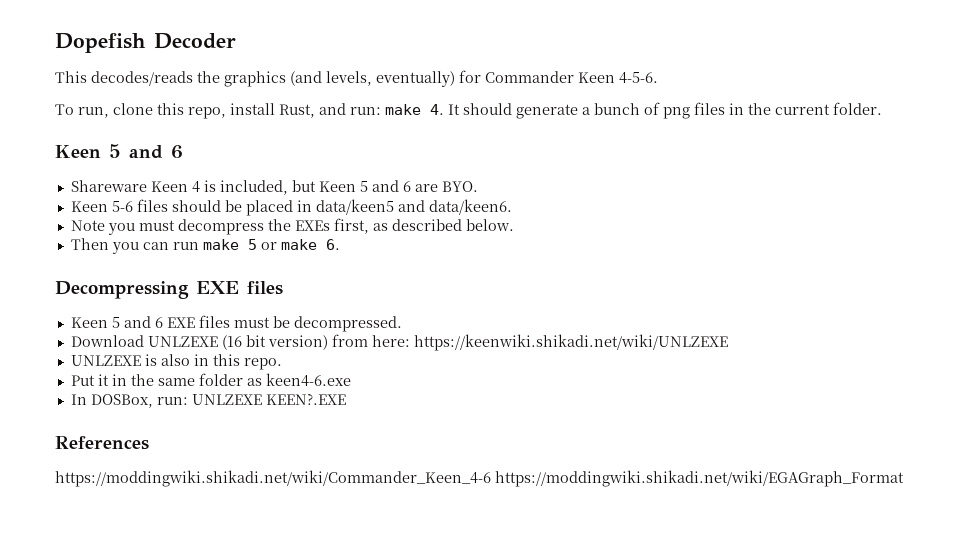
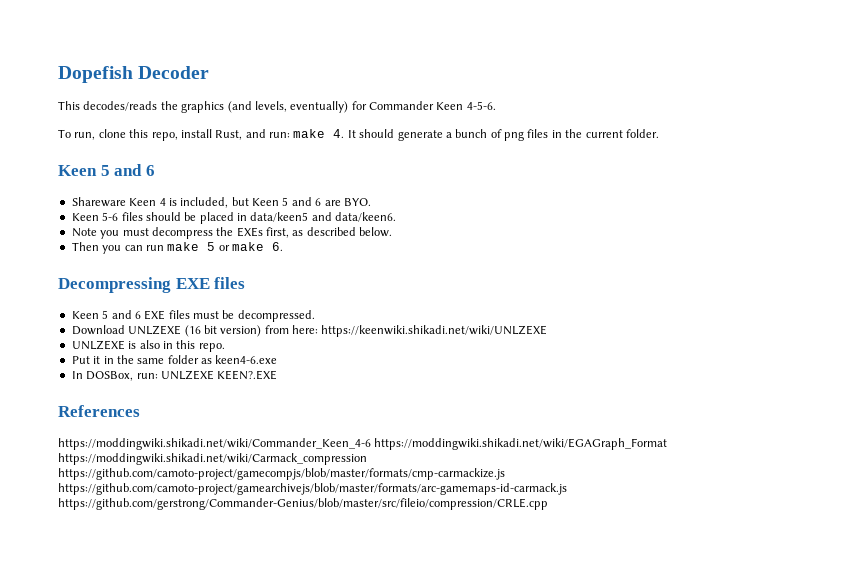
(904, 478) none -> [58,453,367,465] [58,468,505,480] [58,483,567,495] [58,498,548,510] https://moddingwiki.shikadi.net/wiki/Carmack_compression https://github.com/camoto-project/gamecompjs/blob/master/formats/cmp-carmackize.js https://github.com/camoto-project/gamearchivejs/blob/master/formats/arc-gamemaps-id-carmack.js https://github.com/gerstrong/Commander-Genius/blob/master/src/fileio/compression/CRLE.cpp

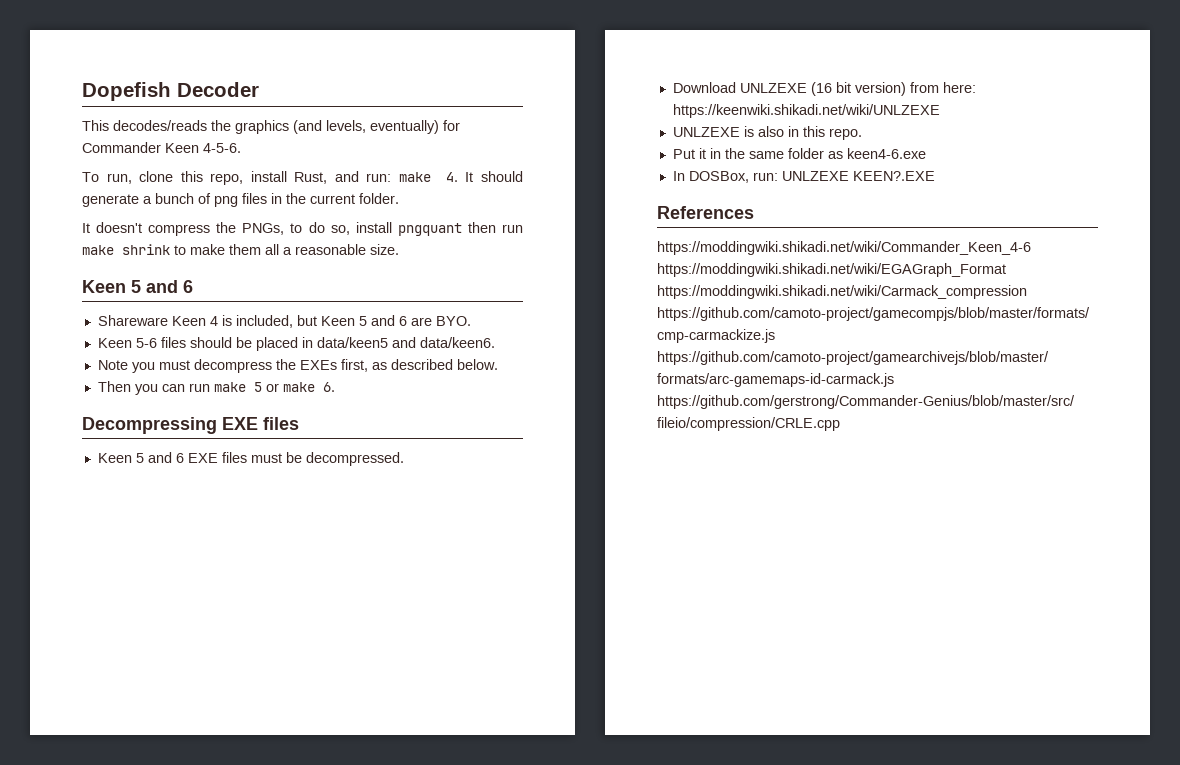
(659, 133) none -> [82,222,523,236] [82,244,399,255] // It doesn't compress the PNGs, to do so, install pngquant then run make shrink to make them all a reasonable size.

